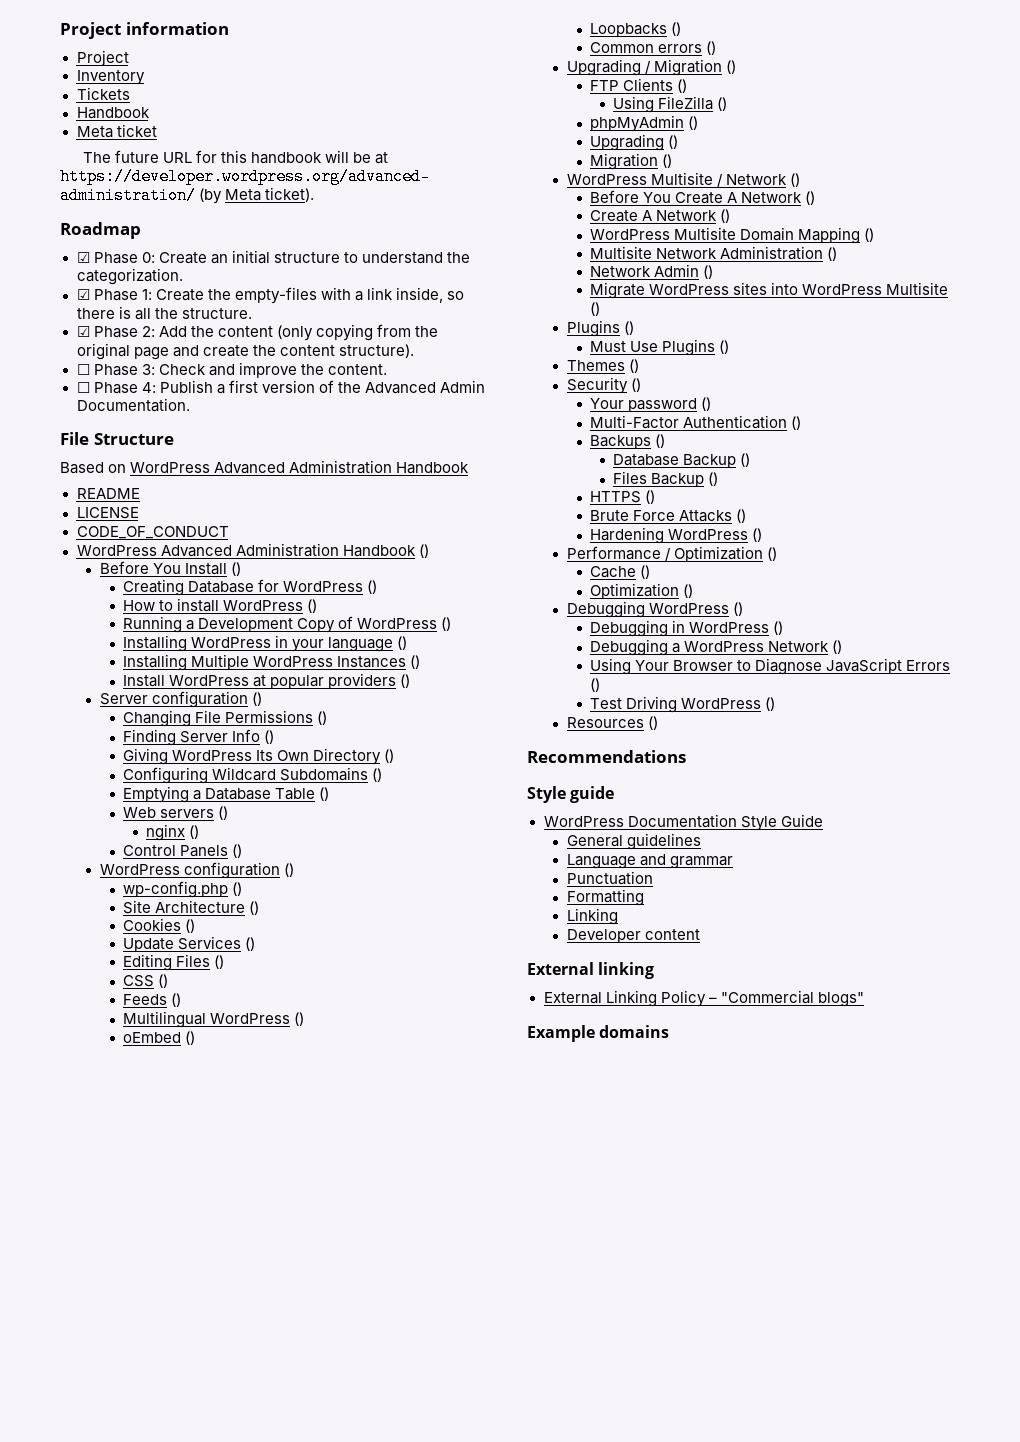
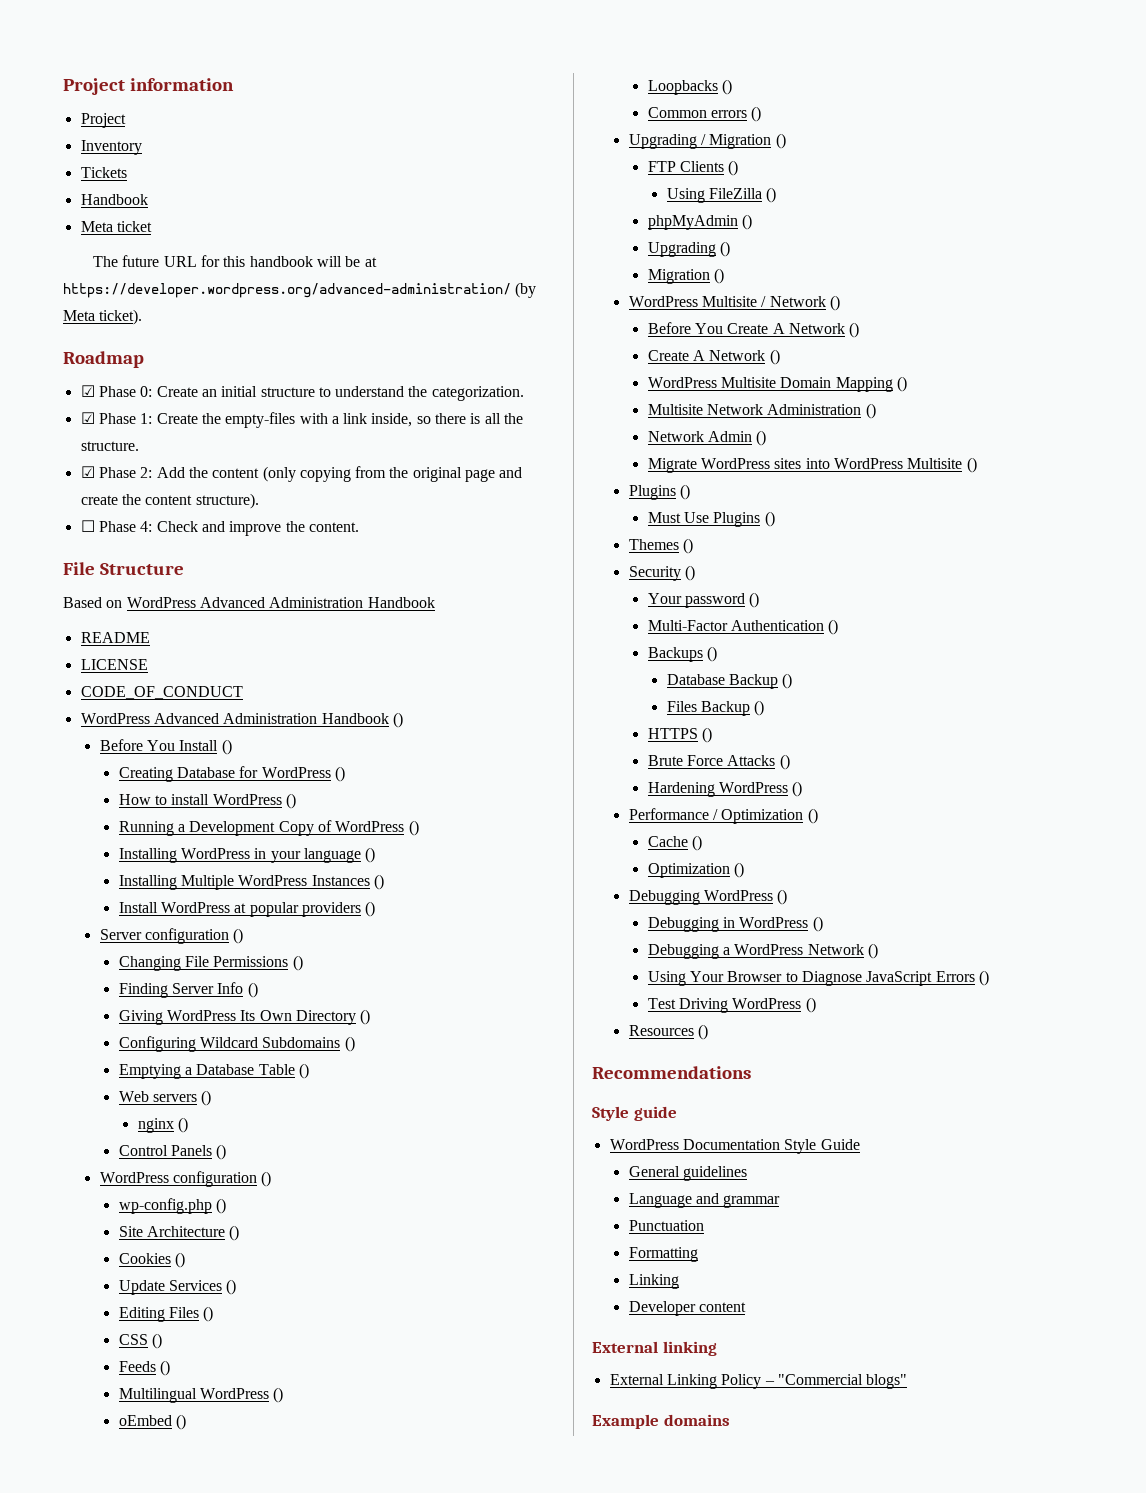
[141,364,155,375] 3: -> [140,521,153,532] 4:
[76,380,486,394] [76,398,190,412] // ☐ Phase 4: Publish a first version of the Advanced Admin Documentation. -> (359, 527) none

